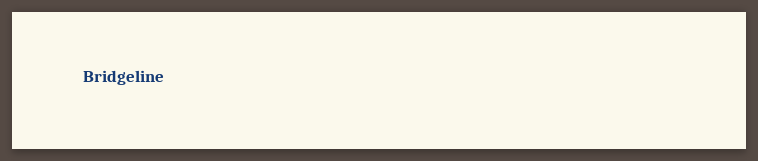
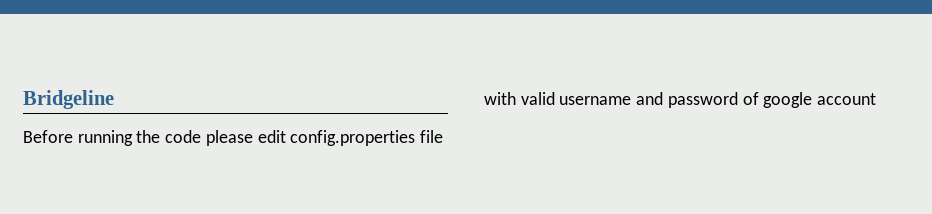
(164, 77) none -> [23,130,444,146] [484,92,877,108] // Before running the code please edit config.properties file with valid username and password of google account

